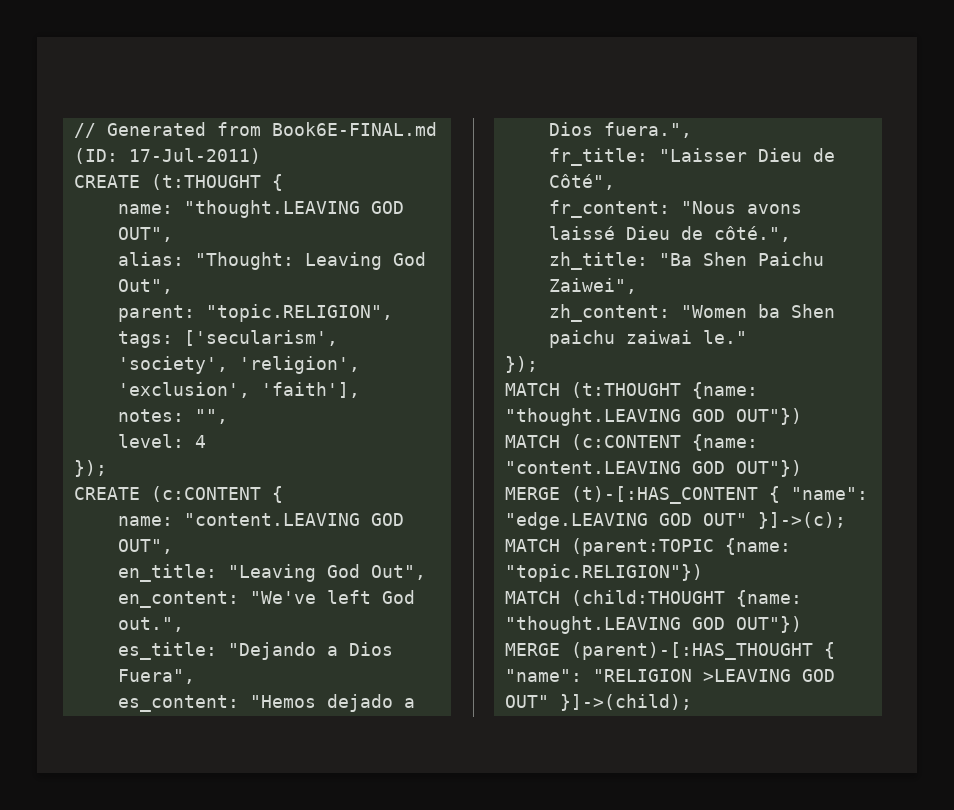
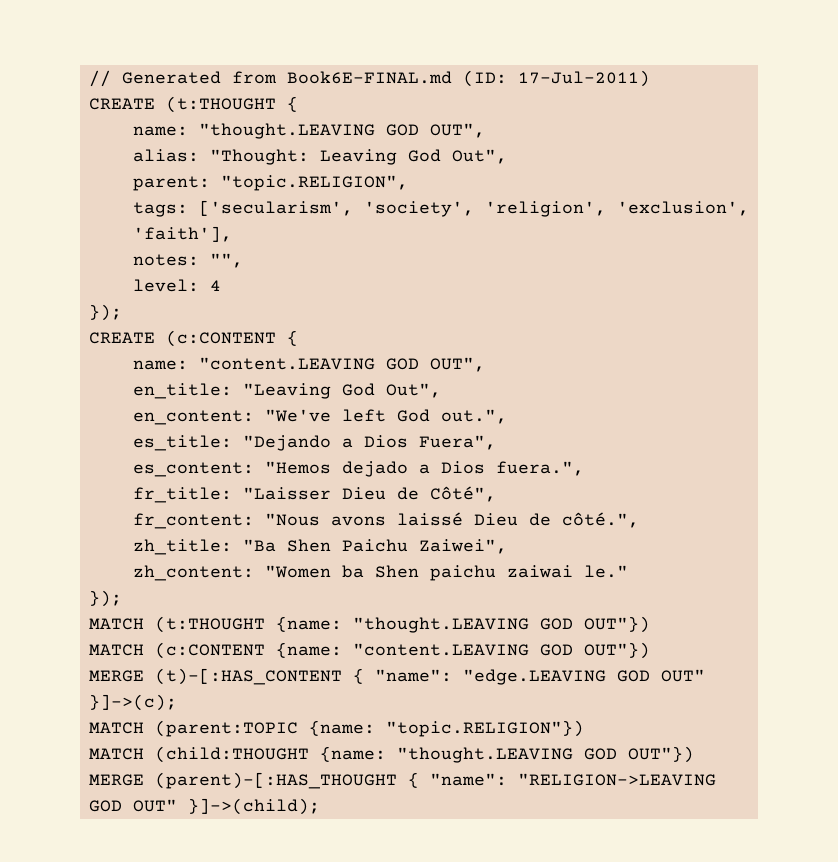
[592,669,791,682] "RELIGION >LEAVING -> [518,773,716,786] "RELIGION->LEAVING

